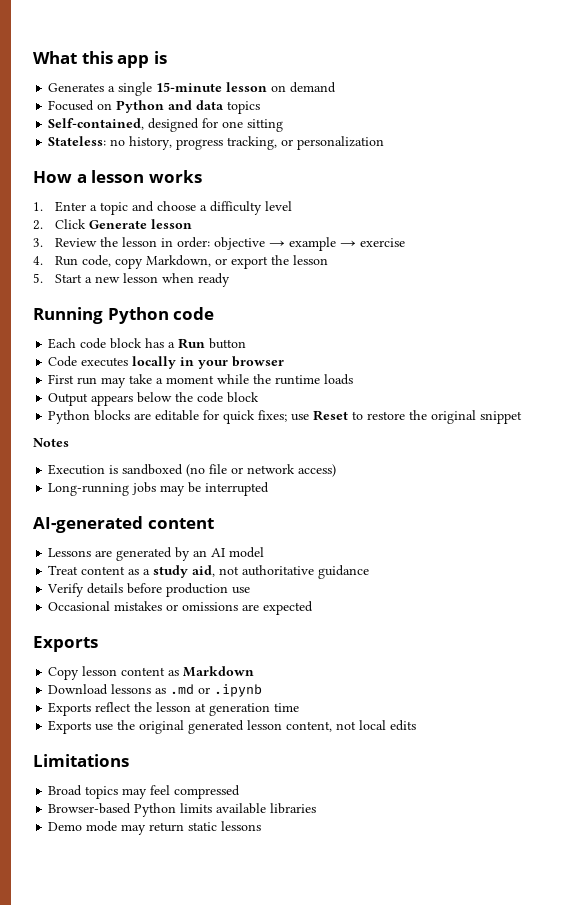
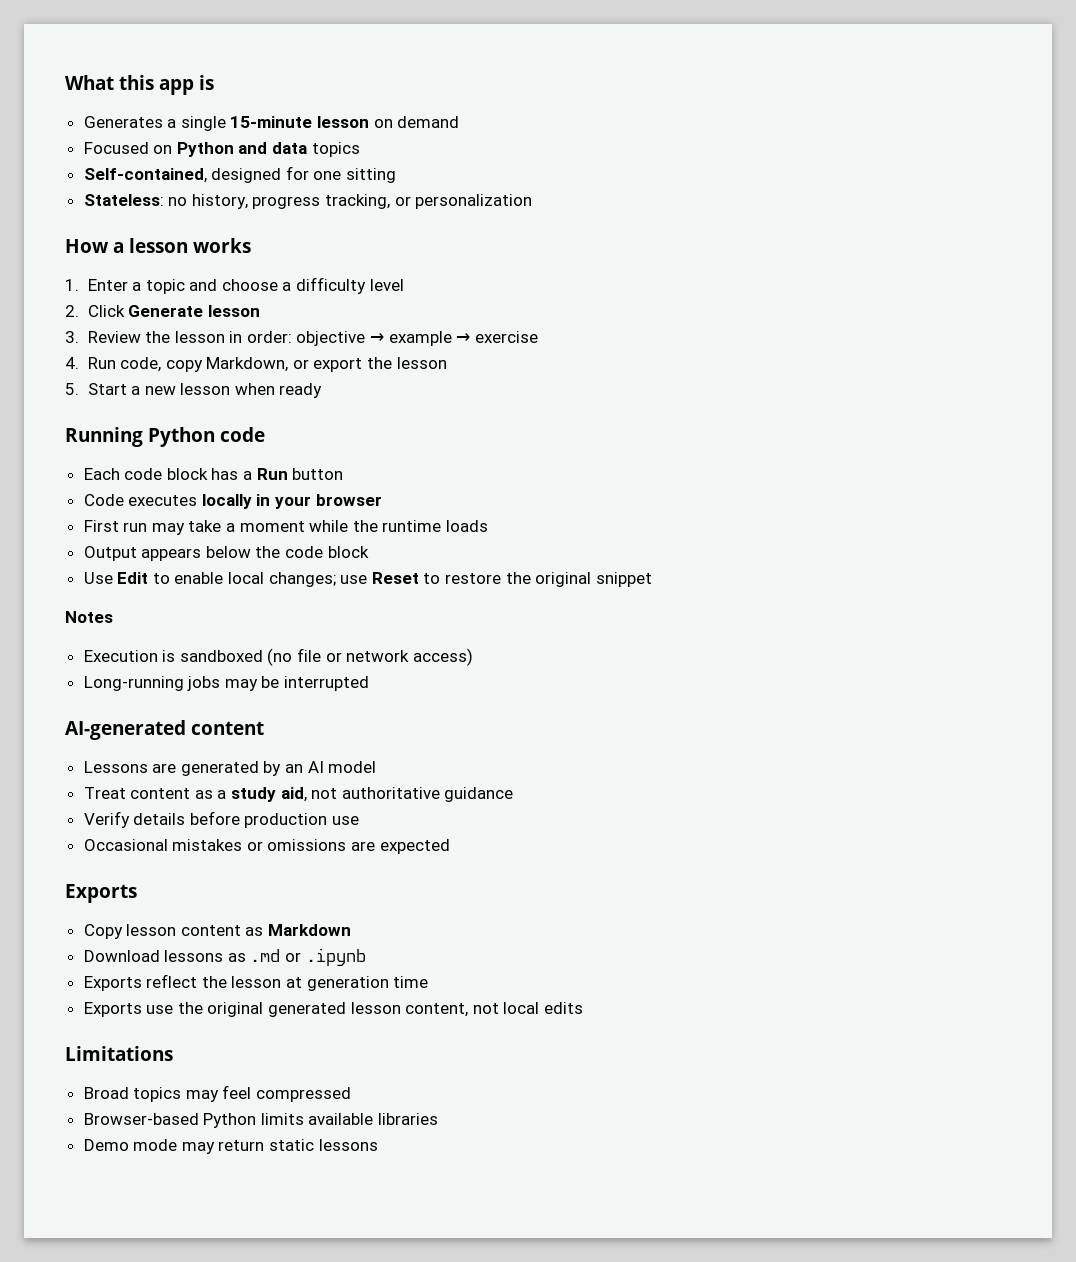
[48,410,288,424] Python blocks are editable for quick fixes; -> [83,572,336,587] Use Edit to enable local changes;

